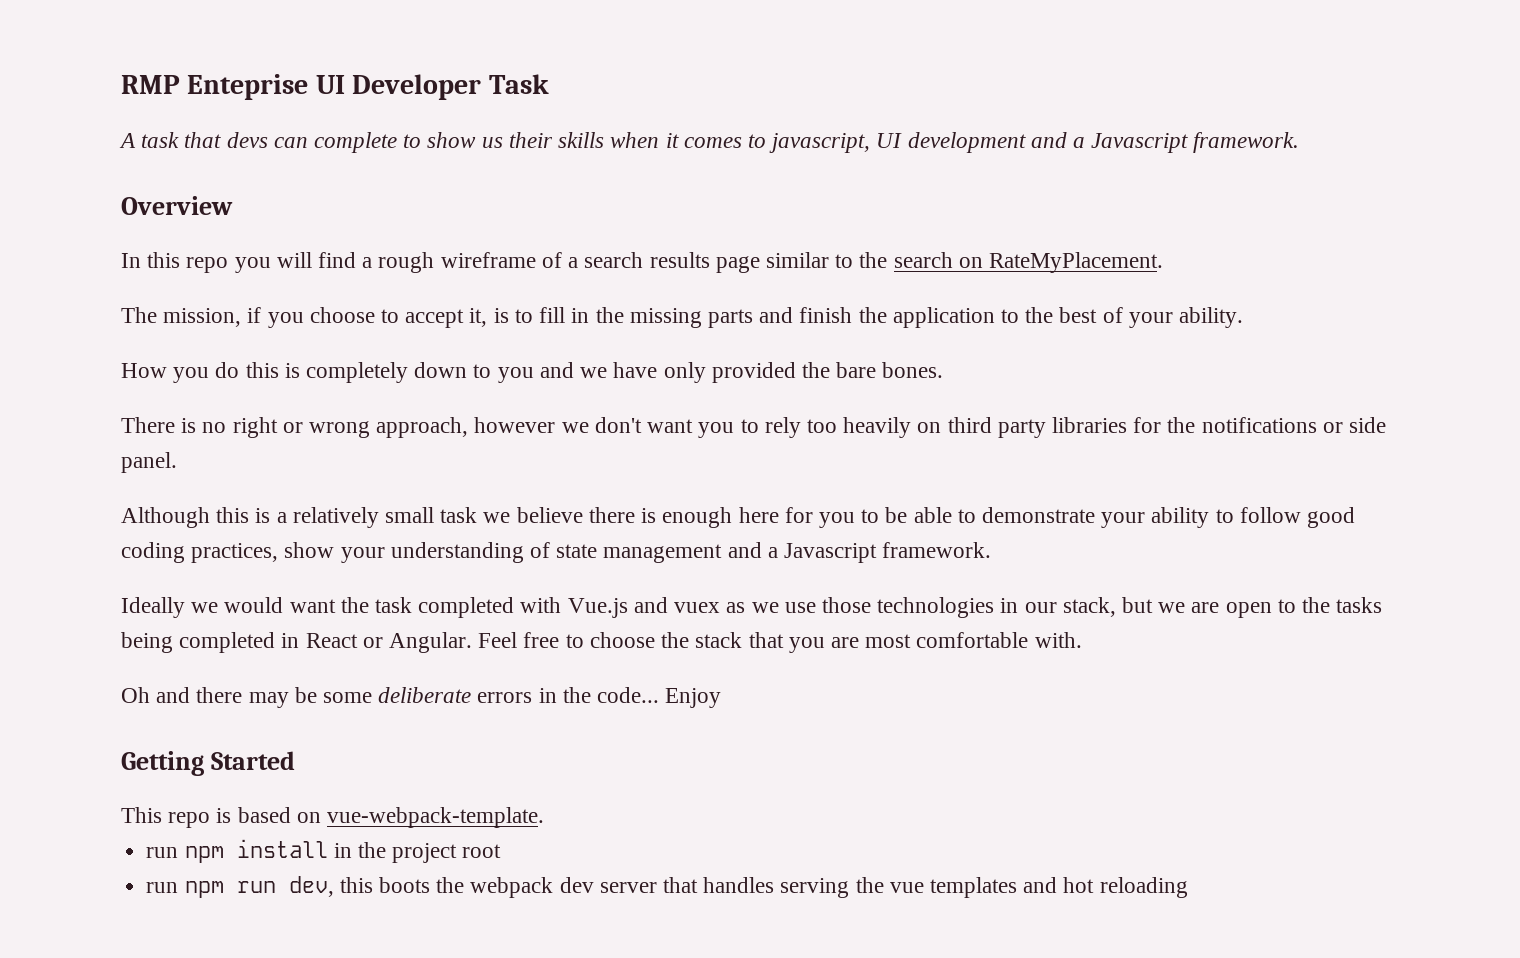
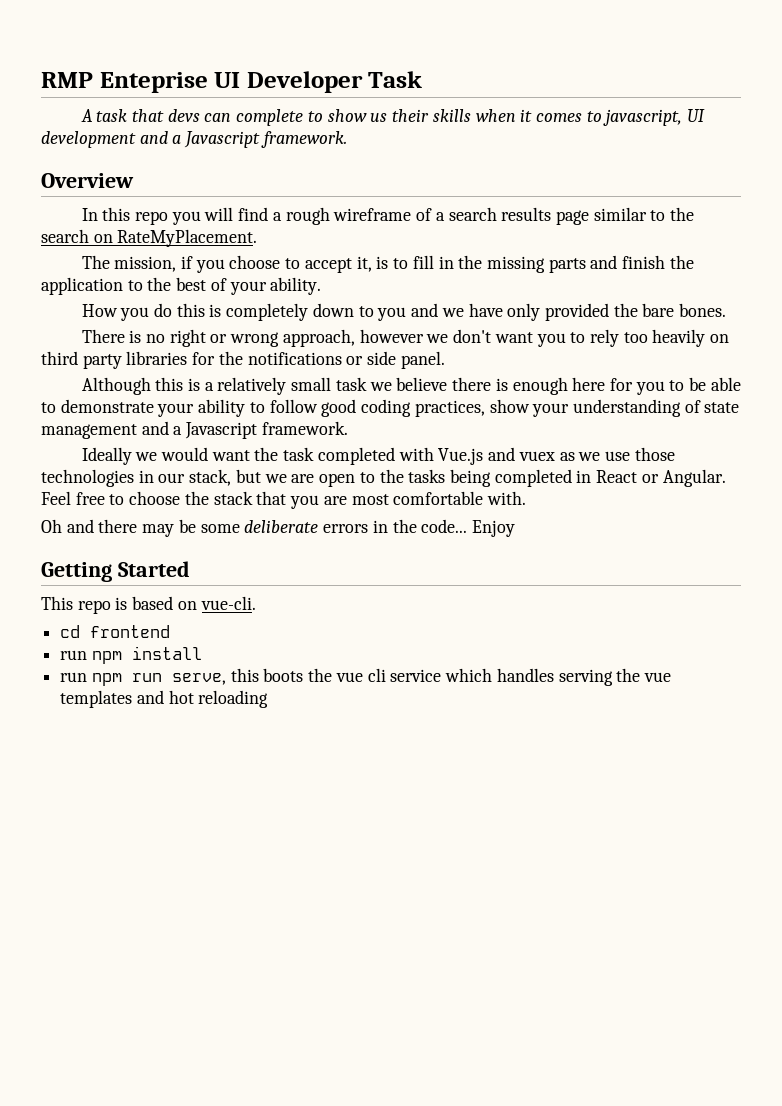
[327,807,545,828] vue-webpack-template. -> [200,596,256,610] [60,625,171,638] vue-cli. // cd frontend
[333,842,502,863] in the project root -> (202, 653) none
[288,876,334,897] dev, -> [171,673,226,685] serve,
[470,877,698,898] webpack dev server that -> [335,668,493,682] vue cli service which

